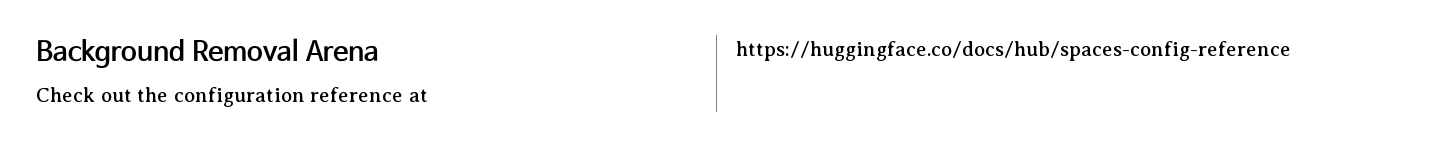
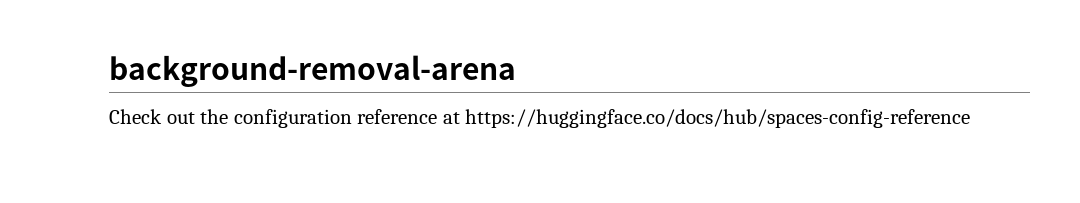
[36,38,380,68] Background Removal Arena -> [109,55,516,87] background-removal-arena

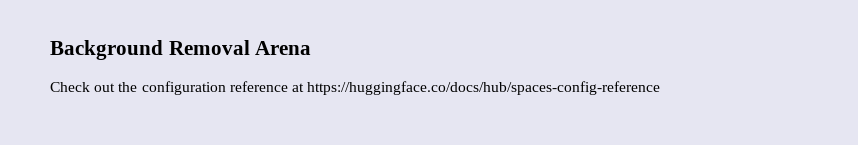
[109,55,516,87] background-removal-arena -> [50,40,312,60] Background Removal Arena

